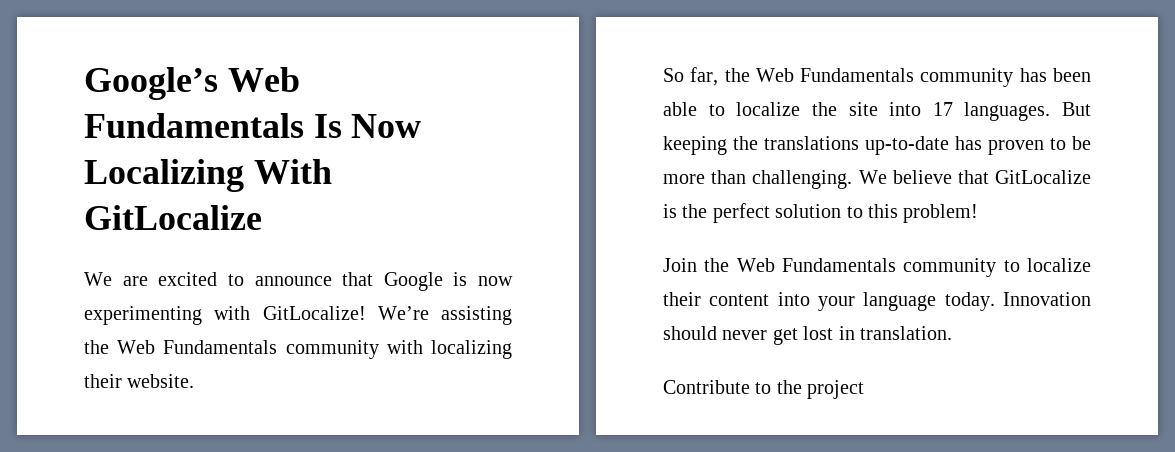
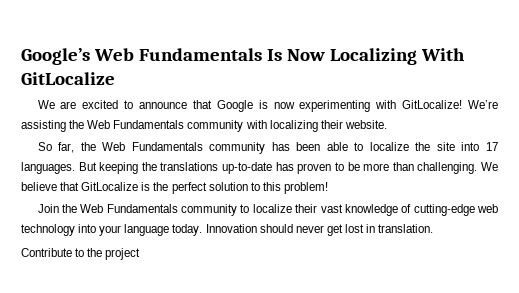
[709,294,770,306] content -> [320,204,499,216] [21,224,75,236] vast knowledge of cutting-edge web technology

